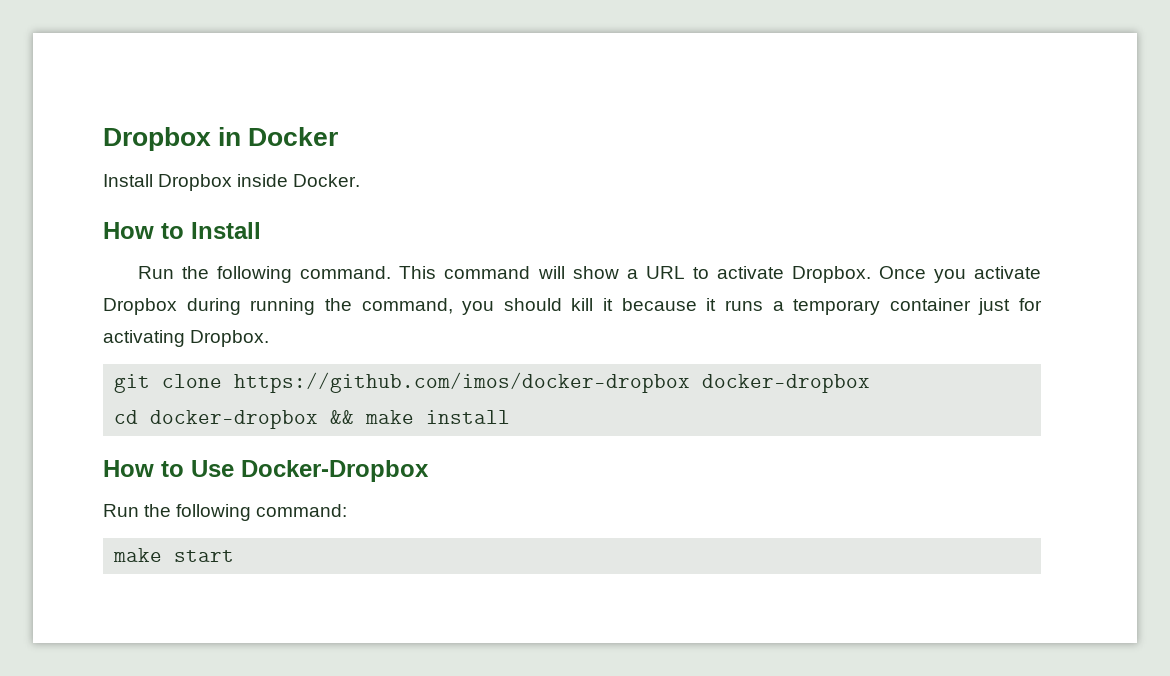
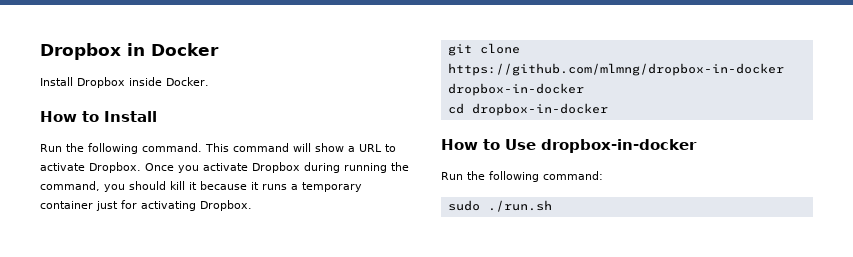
[234,372,871,393] https://github.com/imos/docker-dropbox docker-dropbox -> [447,63,784,76] [447,83,584,96] https://github.com/mlmng/dropbox-in-docker dropbox-in-docker
[150,410,511,429] docker-dropbox && make install -> [471,103,608,116] dropbox-in-docker
[241,460,429,482] Docker-Dropbox -> [541,139,697,153] dropbox-in-docker
[113,548,235,562] make start -> [447,200,552,212] sudo ./run.sh

